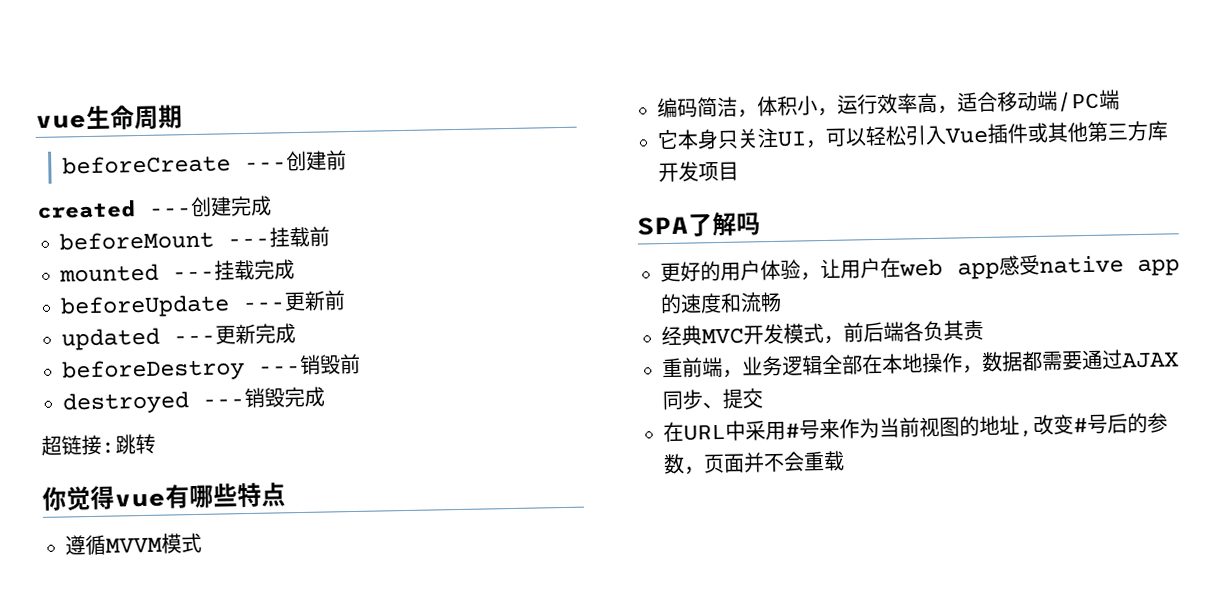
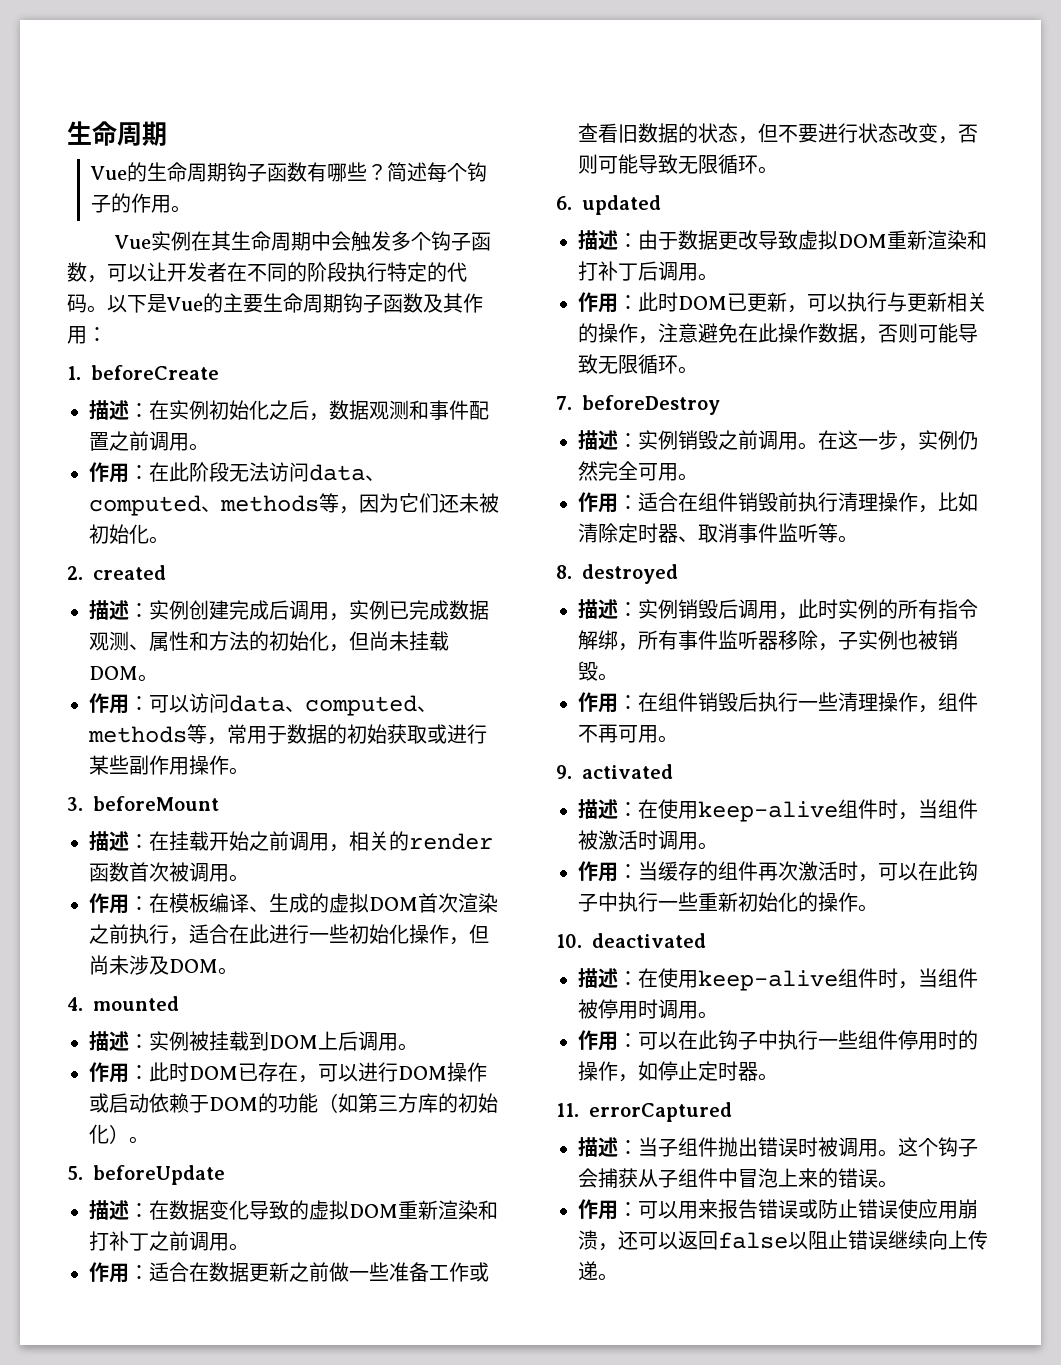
[35,114,87,129] vue -> (67, 133) none
[61,150,347,175] beforeCreate ---创建前 // -> [90,162,488,183] [91,193,192,213] [114,231,492,252] [67,262,467,283] [67,293,483,313] [67,326,107,344] [67,365,220,380] [89,400,489,421] [89,431,209,451] [89,462,385,483] [89,493,499,516] [89,524,169,544] [67,566,83,580] Vue的生命周期钩子函数有哪些？简述每个钩子的作用。 // Vue实例在其生命周期中会触发多个钩子函数，可以让开发者在不同的阶段执行特定的代码。以下是Vue的主要生命周期钩子函数及其作用： // 1. beforeCreate // 描述：在实例初始化之后，数据观测和事件配置之前调用。 // 作用：在此阶段无法访问data、computed、methods等，因为它们还未被初始化。 // 2.
[149,208,192,216] --- -> [89,600,189,620] // 描述：实例
[59,226,330,251] [59,259,295,283] [60,290,346,319] [61,323,296,351] [62,353,361,383] [62,386,325,415] [41,433,156,456] [42,482,286,511] [65,532,202,556] [657,89,1120,119] [657,120,1168,150] [658,161,739,183] [637,211,761,237] [660,254,1180,283] [660,291,782,315] [661,319,984,346] [662,349,1179,378] [662,388,764,411] [663,412,1168,443] [663,450,845,475] // beforeMount ---挂载前 // mounted ---挂载完成 // beforeUpdate ---更新前 // updated ---更新完成 // beforeDestroy ---销毁前 // destroyed ---销毁完成 // 超链接:跳转 // 你觉得vue有哪些特点 // 遵循MVVM模式 // 编码简洁，体积小，运行效率高，适合移动端/PC端 // 它本身只关注UI，可以轻松引入Vue插件或其他第三方库开发项目 // SPA了解吗 // 更好的用户体验，让用户在web app感受native app的速度和流畅 // 经典MVC开发模式，前后端各负其责 // 重前端，业务逻辑全部在本地操作，数据都需要通过AJAX同步、提交 // 在URL中采用#号来作为当前视图的地址,改变#号后的参数，页面并不会重载 -> [269,600,489,621] [89,631,449,652] [89,666,158,682] [89,693,437,716] [88,724,487,745] [89,755,249,775] [67,796,219,811] [89,831,493,852] [89,862,249,882] [89,893,498,914] [89,924,489,945] [89,955,238,975] [67,996,179,1011] [89,1031,418,1051] [89,1062,487,1083] [89,1093,498,1113] [89,1124,149,1144] [67,1165,225,1185] [89,1200,498,1220] [89,1231,249,1251] [89,1262,489,1283] [578,123,978,144] [578,154,778,174] [556,195,661,215] [578,230,987,250] [578,261,718,281] [578,292,987,313] [578,323,978,344] [578,354,698,374] [556,395,720,415] [578,430,978,451] [578,461,698,481] [578,492,978,513] [578,523,858,543] [556,564,678,584] [578,599,978,620] [578,630,958,651] [578,661,618,681] [578,692,978,713] [578,724,678,743] [556,764,673,779] [578,799,978,822] [578,830,718,850] [578,861,978,882] [578,892,878,912] [556,933,706,948] [578,968,978,991] [578,999,718,1019] [578,1030,978,1051] [578,1061,778,1082] [556,1102,732,1122] [578,1137,978,1157] [578,1168,898,1189] [578,1199,978,1220] [578,1230,988,1251] [578,1261,618,1281] 后调用，实例已完成数据观测、属性和方法的初始化，但尚未挂载DOM。 // 作用：可以访问data、computed、methods等，常用于数据的初始获取或进行某些副作用操作。 // 3. beforeMount // 描述：在挂载开始之前调用，相关的render函数首次被调用。 // 作用：在模板编译、生成的虚拟DOM首次渲染之前执行，适合在此进行一些初始化操作，但尚未涉及DOM。 // 4. mounted // 描述：实例被挂载到DOM上后调用。 // 作用：此时DOM已存在，可以进行DOM操作或启动依赖于DOM的功能（如第三方库的初始化）。 // 5. beforeUpdate // 描述：在数据变化导致的虚拟DOM重新渲染和打补丁之前调用。 // 作用：适合在数据更新之前做一些准备工作或查看旧数据的状态，但不要进行状态改变，否则可能导致无限循环。 // 6. updated // 描述：由于数据更改导致虚拟DOM重新渲染和打补丁后调用。 // 作用：此时DOM已更新，可以执行与更新相关的操作，注意避免在此操作数据，否则可能导致无限循环。 // 7. beforeDestroy // 描述：实例销毁之前调用。在这一步，实例仍然完全可用。 // 作用：适合在组件销毁前执行清理操作，比如清除定时器、取消事件监听等。 // 8. destroyed // 描述：实例销毁后调用，此时实例的所有指令解绑，所有事件监听器移除，子实例也被销毁。 // 作用：在组件销毁后执行一些清理操作，组件不再可用。 // 9. activated // 描述：在使用keep-alive组件时，当组件被激活时调用。 // 作用：当缓存的组件再次激活时，可以在此钩子中执行一些重新初始化的操作。 // 10. deactivated // 描述：在使用keep-alive组件时，当组件被停用时调用。 // 作用：可以在此钩子中执行一些组件停用时的操作，如停止定时器。 // 11. errorCaptured // 描述：当子组件抛出错误时被调用。这个钩子会捕获从子组件中冒泡上来的错误。 // 作用：可以用来报告错误或防止错误使应用崩溃，还可以返回false以阻止错误继续向上传递。

